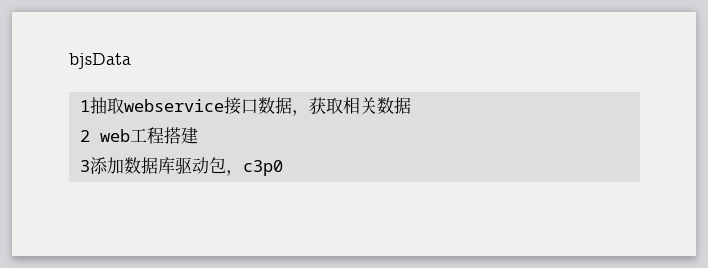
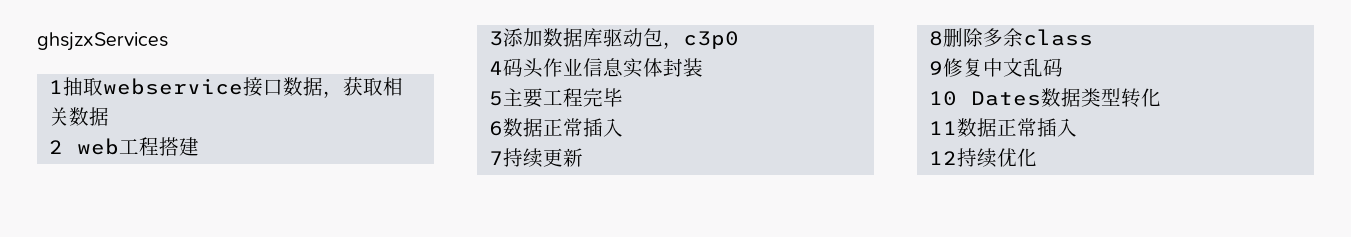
[69,53,131,69] bjsData -> [37,32,168,51] ghsjzxServices
(283, 168) none -> [489,58,703,78] [489,88,623,108] [489,118,623,137] [489,148,583,168] [929,28,1093,47] [929,58,1063,77] [929,88,1161,108] [929,118,1077,137] [929,148,1037,168] // 4码头作业信息实体封装 // 5主要工程完毕 // 6数据正常插入 // 7持续更新 // 8删除多余class // 9修复中文乱码 // 10 Dates数据类型转化 // 11数据正常插入 // 12持续优化

